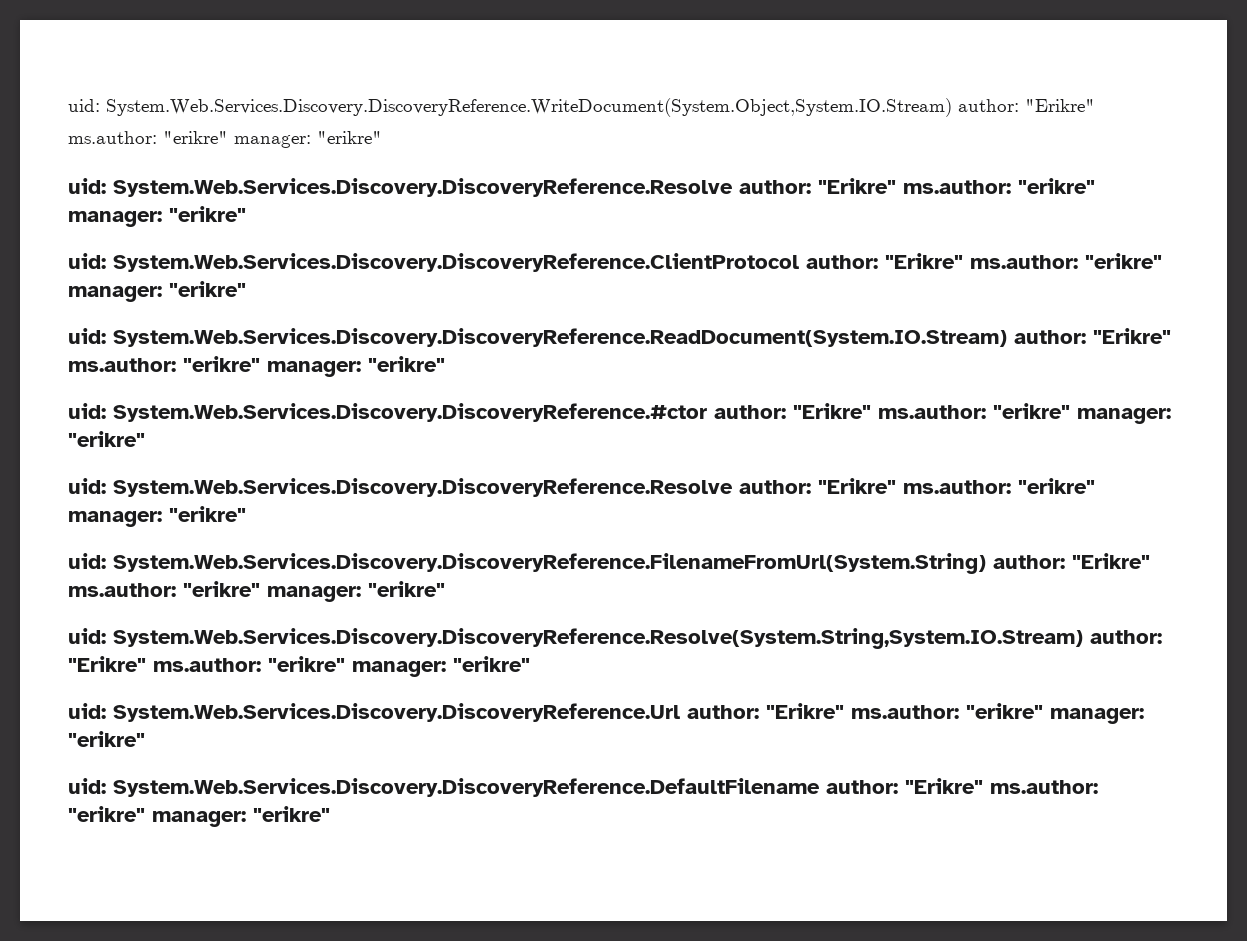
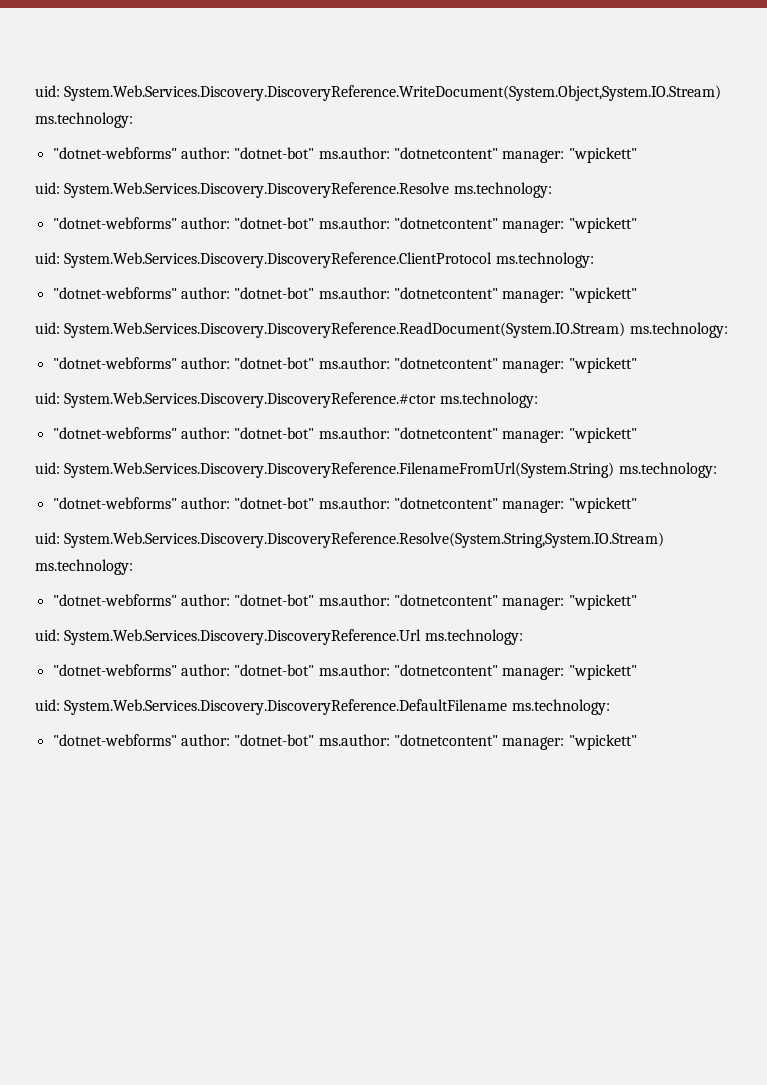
[958,99,1095,112] [68,131,382,148] [68,178,1095,197] [68,206,246,227] [68,253,1162,272] [68,281,246,302] [68,328,1171,347] [68,356,445,377] [68,403,1171,424] [68,431,145,447] [68,478,1095,497] [68,506,246,527] [68,553,1150,574] [68,581,445,602] [68,628,1162,649] [68,656,530,677] [68,703,1144,724] [68,731,145,747] [68,778,1098,797] [68,806,330,827] author: "Erikre" ms.author: "erikre" manager: "erikre" // uid: System.Web.Services.Discovery.DiscoveryReference.Resolve author: "Erikre" ms.author: "erikre" manager: "erikre" // uid: System.Web.Services.Discovery.DiscoveryReference.ClientProtocol author: "Erikre" ms.author: "erikre" manager: "erikre" // uid: System.Web.Services.Discovery.DiscoveryReference.ReadDocument(System.IO.Stream) author: "Erikre" ms.author: "erikre" manager: "erikre" // uid: System.Web.Services.Discovery.DiscoveryReference.#ctor author: "Erikre" ms.author: "erikre" manager: "erikre" // uid: System.Web.Services.Discovery.DiscoveryReference.Resolve author: "Erikre" ms.author: "erikre" manager: "erikre" // uid: System.Web.Services.Discovery.DiscoveryReference.FilenameFromUrl(System.String) author: "Erikre" ms.author: "erikre" manager: "erikre" // uid: System.Web.Services.Discovery.DiscoveryReference.Resolve(System.String,System.IO.Stream) author: "Erikre" ms.author: "erikre" manager: "erikre" // uid: System.Web.Services.Discovery.DiscoveryReference.Url author: "Erikre" ms.author: "erikre" manager: "erikre" // uid: System.Web.Services.Discovery.DiscoveryReference.DefaultFilename author: "Erikre" ms.author: "erikre" manager: "erikre" -> [35,112,133,128] [52,147,637,163] [35,182,552,198] [52,217,637,233] [35,252,594,268] [52,287,637,303] [35,322,728,338] [52,357,637,373] [35,392,538,408] [52,427,637,443] [35,462,717,478] [52,497,637,513] [35,532,665,548] [35,559,133,575] [52,594,637,610] [35,629,523,645] [52,664,637,680] [35,699,610,715] [52,734,637,750] ms.technology: // "dotnet-webforms" author: "dotnet-bot" ms.author: "dotnetcontent" manager: "wpickett" // uid: System.Web.Services.Discovery.DiscoveryReference.Resolve ms.technology: // "dotnet-webforms" author: "dotnet-bot" ms.author: "dotnetcontent" manager: "wpickett" // uid: System.Web.Services.Discovery.DiscoveryReference.ClientProtocol ms.technology: // "dotnet-webforms" author: "dotnet-bot" ms.author: "dotnetcontent" manager: "wpickett" // uid: System.Web.Services.Discovery.DiscoveryReference.ReadDocument(System.IO.Stream) ms.technology: // "dotnet-webforms" author: "dotnet-bot" ms.author: "dotnetcontent" manager: "wpickett" // uid: System.Web.Services.Discovery.DiscoveryReference.#ctor ms.technology: // "dotnet-webforms" author: "dotnet-bot" ms.author: "dotnetcontent" manager: "wpickett" // uid: System.Web.Services.Discovery.DiscoveryReference.FilenameFromUrl(System.String) ms.technology: // "dotnet-webforms" author: "dotnet-bot" ms.author: "dotnetcontent" manager: "wpickett" // uid: System.Web.Services.Discovery.DiscoveryReference.Resolve(System.String,System.IO.Stream) ms.technology: // "dotnet-webforms" author: "dotnet-bot" ms.author: "dotnetcontent" manager: "wpickett" // uid: System.Web.Services.Discovery.DiscoveryReference.Url ms.technology: // "dotnet-webforms" author: "dotnet-bot" ms.author: "dotnetcontent" manager: "wpickett" // uid: System.Web.Services.Discovery.DiscoveryReference.DefaultFilename ms.technology: // "dotnet-webforms" author: "dotnet-bot" ms.author: "dotnetcontent" manager: "wpickett"

